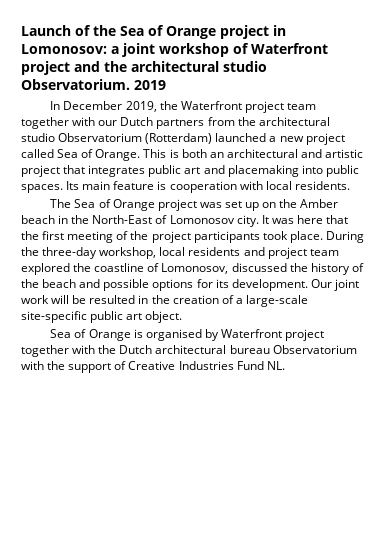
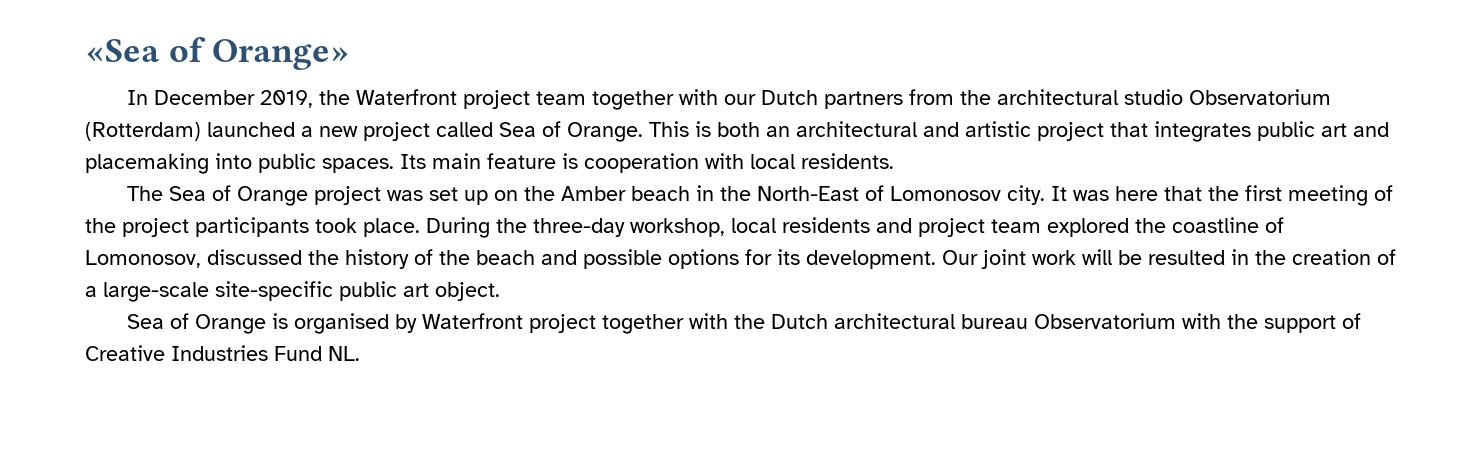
[21,25,286,39] [21,43,328,57] [21,61,267,75] [21,79,166,90] Launch of the Sea of Orange project in Lomonosov: a joint workshop of Waterfront project and the architectural studio Observatorium. 2019 -> [85,37,351,70] «Sea of Orange»

